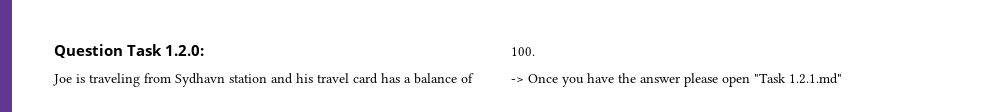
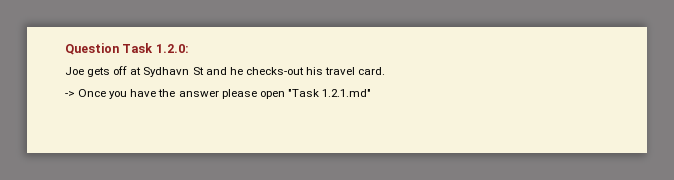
[76,73,474,87] [511,47,535,56] is traveling from Sydhavn station and his travel card has a balance of 100. -> [87,66,386,77] gets off at Sydhavn St and he checks-out his travel card.

